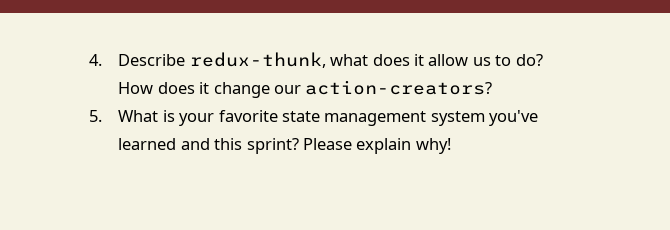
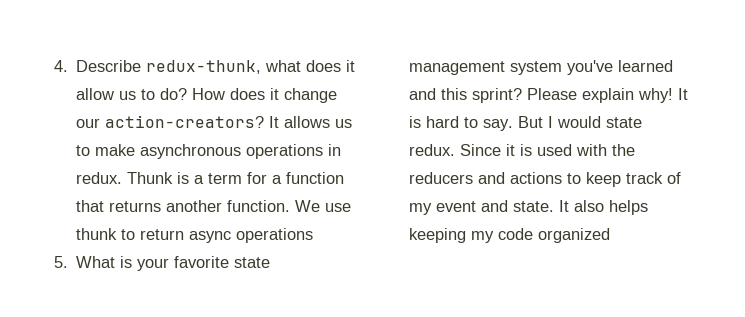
(493, 87) none -> [269,116,353,128] [76,144,342,159] [76,172,345,184] [76,200,352,212] [76,228,314,243] It allows us to make asynchronous operations in redux. Thunk is a term for a function that returns another function. We use thunk to return async operations
(451, 146) none -> [678,88,689,100] [409,116,643,131] [409,144,636,156] [409,172,682,187] [409,200,649,215] [409,228,611,243] It is hard to say. But I would state redux. Since it is used with the reducers and actions to keep track of my event and state. It also helps keeping my code organized

